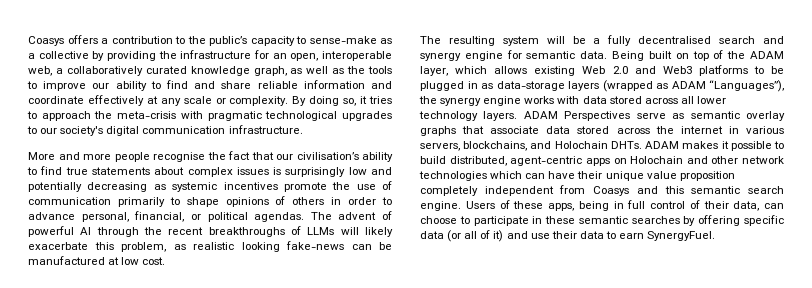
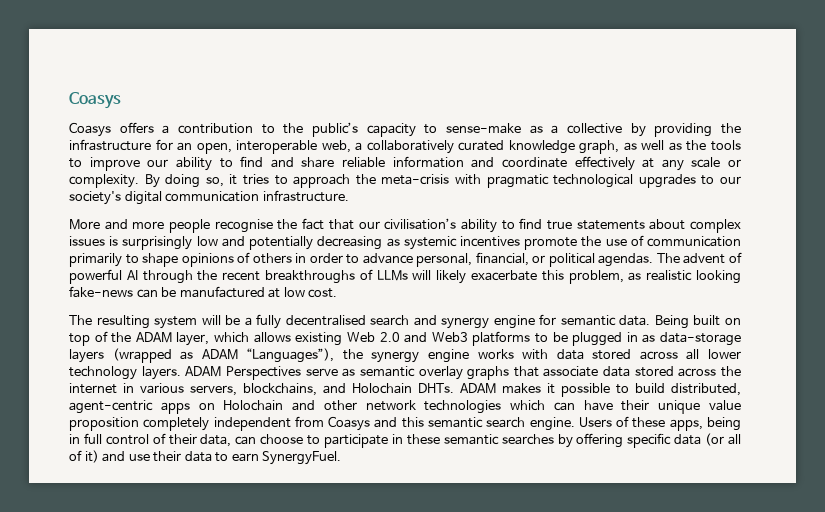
[28,36,64,46] Coasys -> [69,92,121,109] [69,122,111,137] Coasys // Coasys

